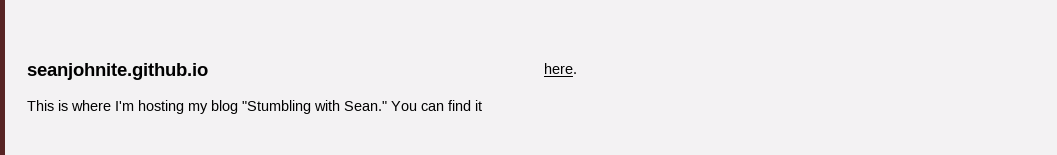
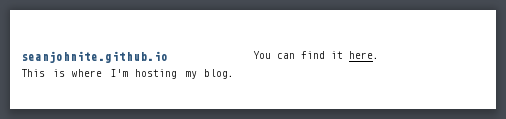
[211,100,387,114] blog "Stumbling with Sean." -> [204,69,234,79] blog.

